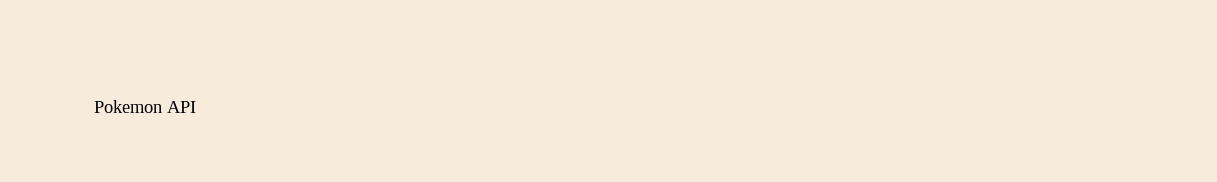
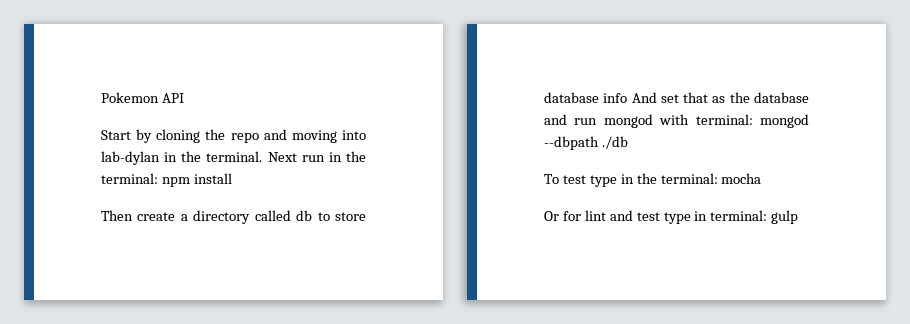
(196, 107) none -> [101,129,366,143] [101,151,366,165] [101,173,232,187] [101,210,366,224] [544,92,809,103] [544,114,809,128] [544,136,628,150] [544,173,762,187] [544,210,799,224] // Start by cloning the repo and moving into lab-dylan in the terminal. Next run in the terminal: npm install // Then create a directory called db to store database info And set that as the database and run mongod with terminal: mongod --dbpath ./db // To test type in the terminal: mocha // Or for lint and test type in terminal: gulp

